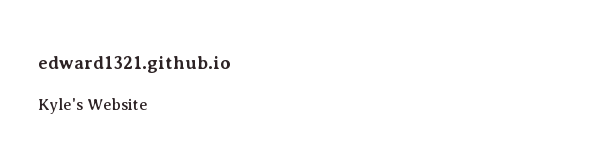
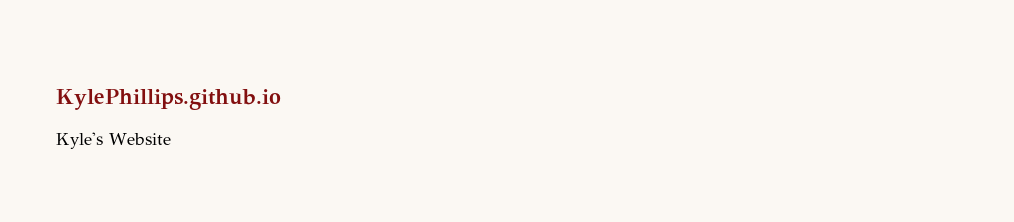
[38,56,231,73] edward1321.github.io -> [56,89,281,110] KylePhillips.github.io

